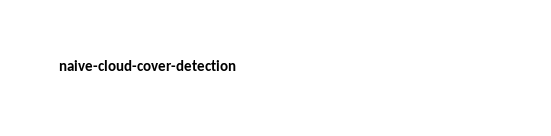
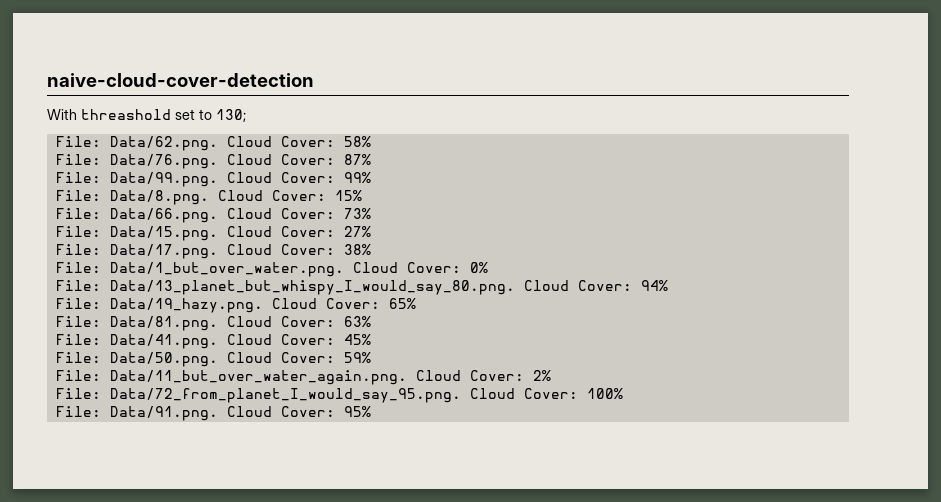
(236, 65) none -> [47,109,246,122] [55,136,371,151] [55,154,371,169] [55,172,371,187] [55,190,362,205] [55,208,371,223] [55,226,371,241] [55,244,371,259] [55,262,488,277] [55,280,668,295] [55,298,416,313] [55,316,371,331] [55,334,371,349] [55,352,371,367] [55,370,551,385] [55,388,623,403] [55,406,371,421] // With threashold set to 130; // File: Data/62.png. Cloud Cover: 58% // File: Data/76.png. Cloud Cover: 87% // File: Data/99.png. Cloud Cover: 99% // File: Data/8.png. Cloud Cover: 15% // File: Data/66.png. Cloud Cover: 73% // File: Data/15.png. Cloud Cover: 27% // File: Data/17.png. Cloud Cover: 38% // File: Data/1_but_over_water.png. Cloud Cover: 0% // File: Data/13_planet_but_whispy_I_would_say_80.png. Cloud Cover: 94% // File: Data/19_hazy.png. Cloud Cover: 65% // File: Data/81.png. Cloud Cover: 63% // File: Data/41.png. Cloud Cover: 45% // File: Data/50.png. Cloud Cover: 59% // File: Data/11_but_over_water_again.png. Cloud Cover: 2% // File: Data/72_from_planet_I_would_say_95.png. Cloud Cover: 100% // File: Data/91.png. Cloud Cover: 95%

